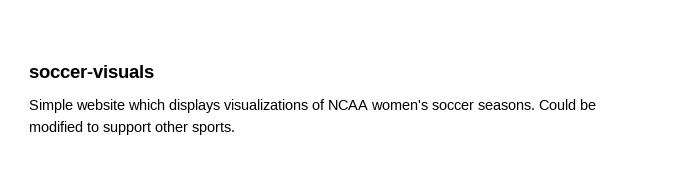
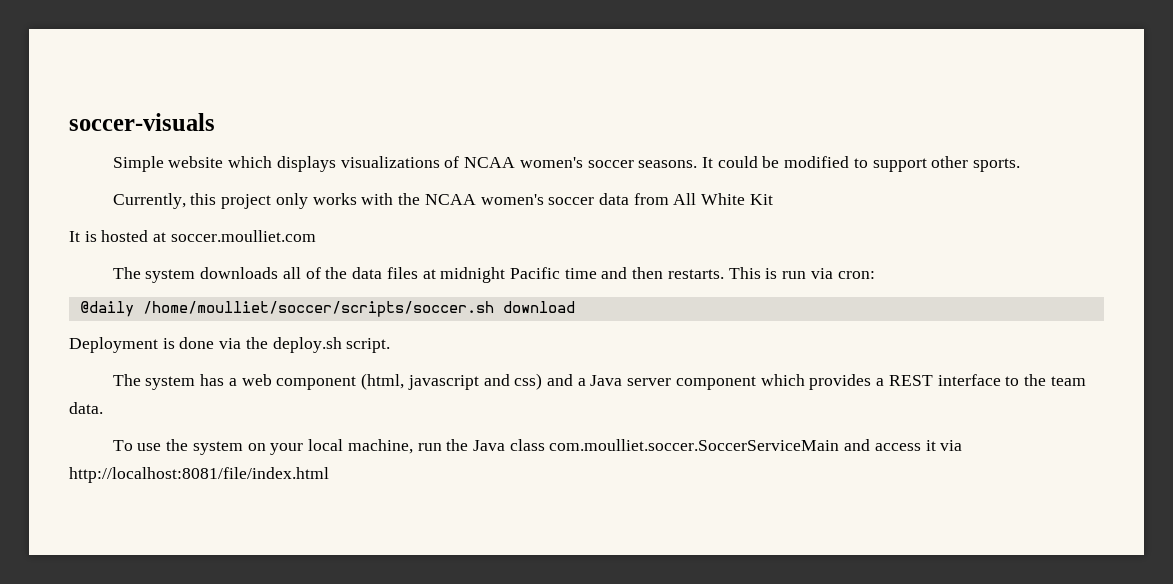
[539,99,576,110] Could -> [702,156,758,168] It could
(235, 128) none -> [112,193,773,209] [69,230,316,242] [112,267,875,283] [79,301,575,317] [69,337,391,353] [112,373,1086,390] [69,402,103,414] [112,439,963,455] [69,467,329,483] // Currently, this project only works with the NCAA women's soccer data from All White Kit // It is hosted at soccer.moulliet.com // The system downloads all of the data files at midnight Pacific time and then restarts. This is run via cron: // @daily /home/moulliet/soccer/scripts/soccer.sh download // Deployment is done via the deploy.sh script. // The system has a web component (html, javascript and css) and a Java server component which provides a REST interface to the team data. // To use the system on your local machine, run the Java class com.moulliet.soccer.SoccerServiceMain and access it via http://localhost:8081/file/index.html

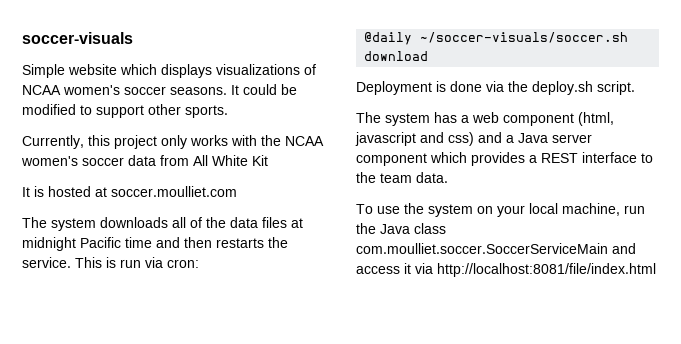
[667,269,724,279] restarts. -> [216,237,288,248] [22,257,71,268] restarts the service.
[142,301,494,317] /home/moulliet/soccer/scripts/soccer.sh -> [420,32,629,43] ~/soccer-visuals/soccer.sh

